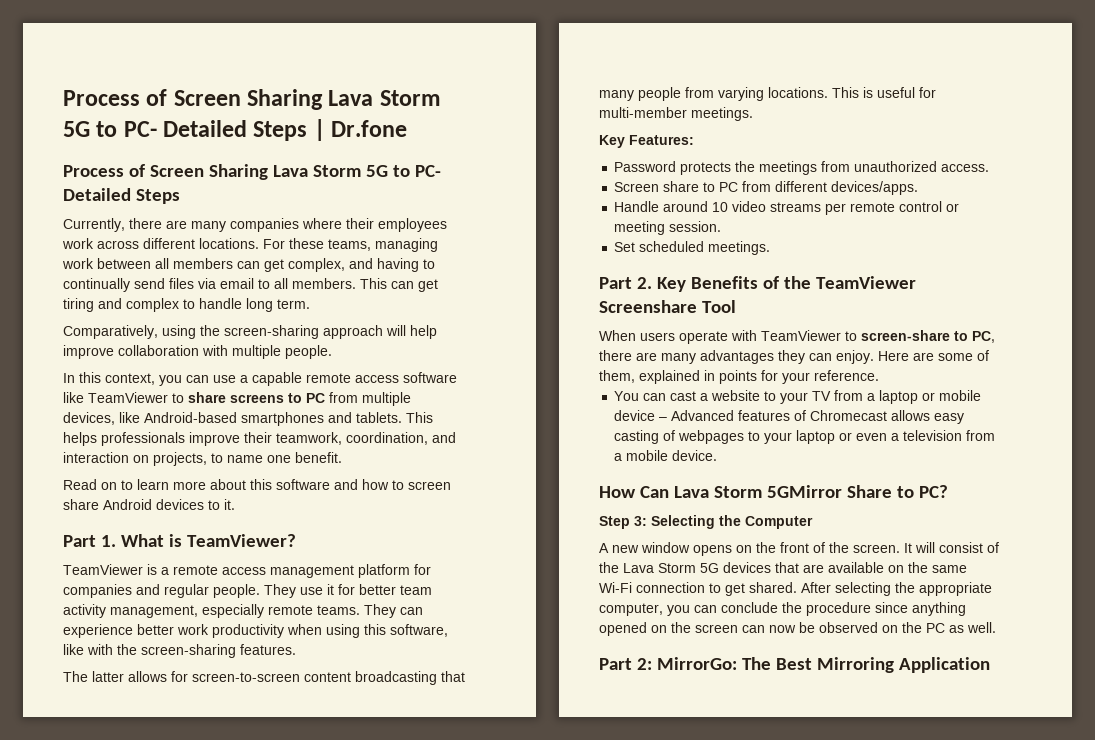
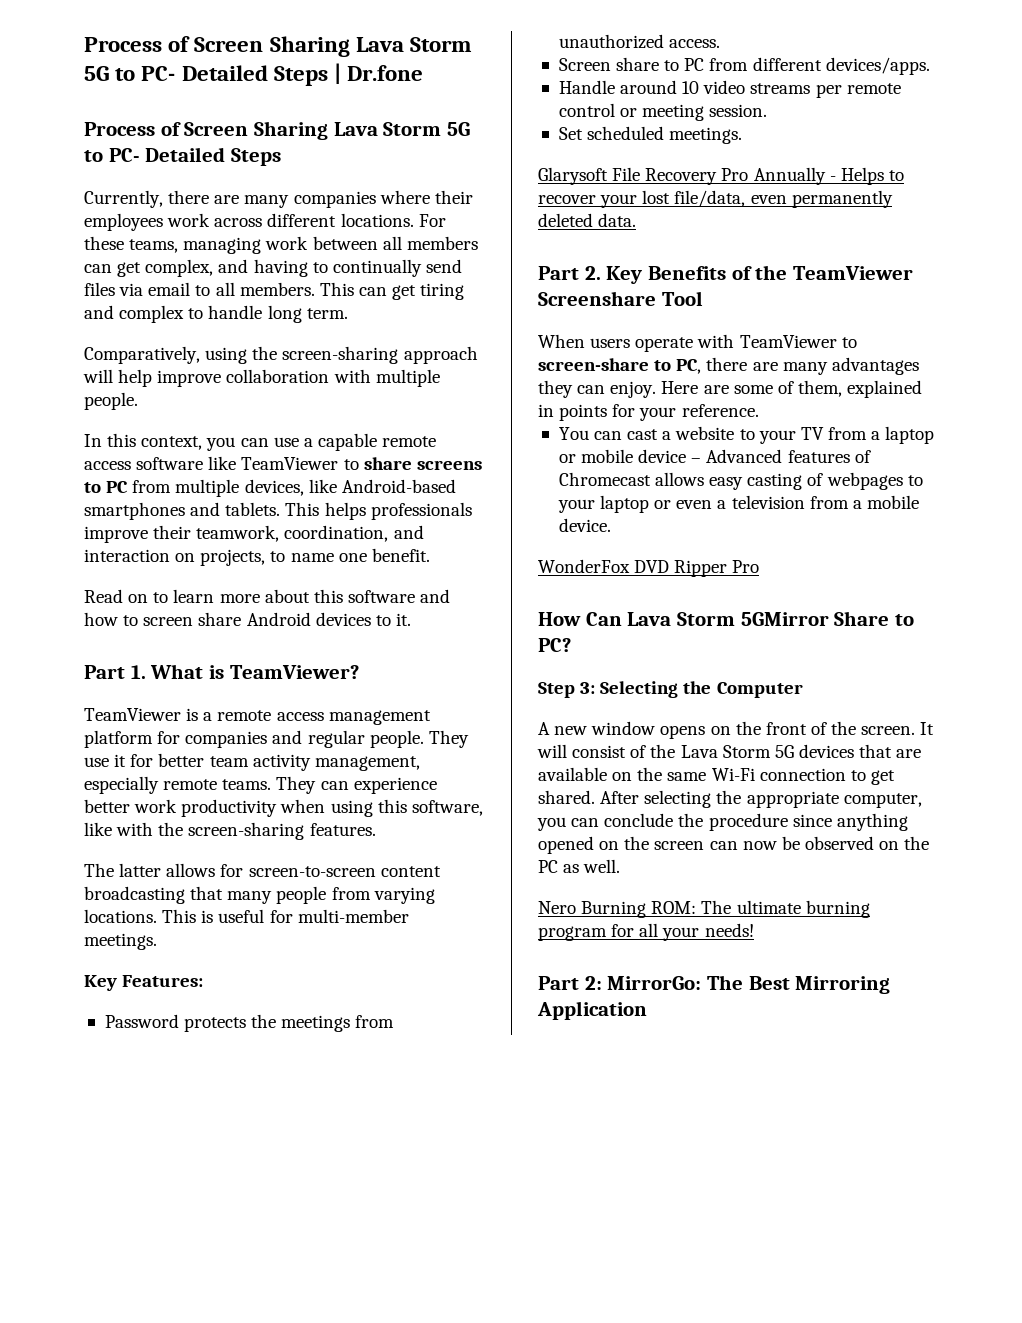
(771, 248) none -> [538,167,904,185] [538,190,893,208] [538,213,637,227] // Glarysoft File Recovery Pro Annually - Helps to recover your lost file/data, even permanently deleted data.
(718, 455) none -> [538,559,760,577] // WonderFox DVD Ripper Pro
(996, 627) none -> [538,900,870,918] [538,923,754,941] // Nero Burning ROM: The ultimate burning program for all your needs!

